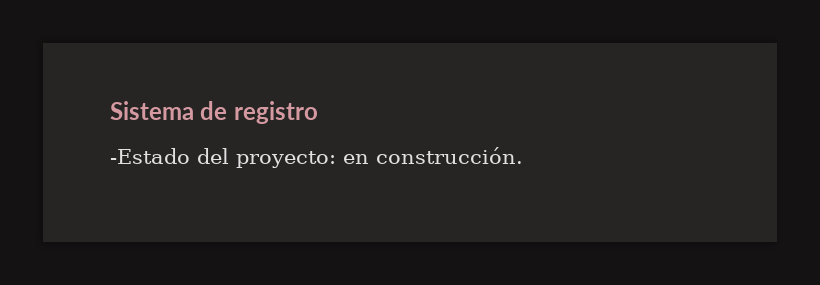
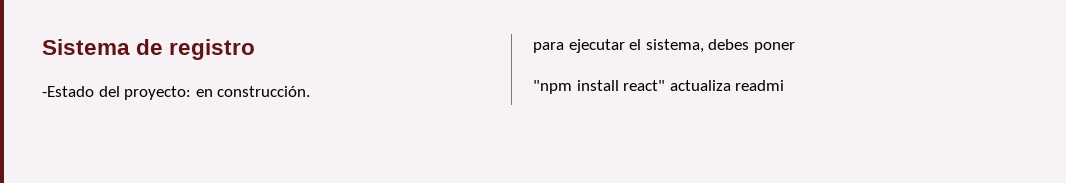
(523, 155) none -> [533,39,795,53] [533,80,785,94] // para ejecutar el sistema, debes poner // "npm install react" actualiza readmi

